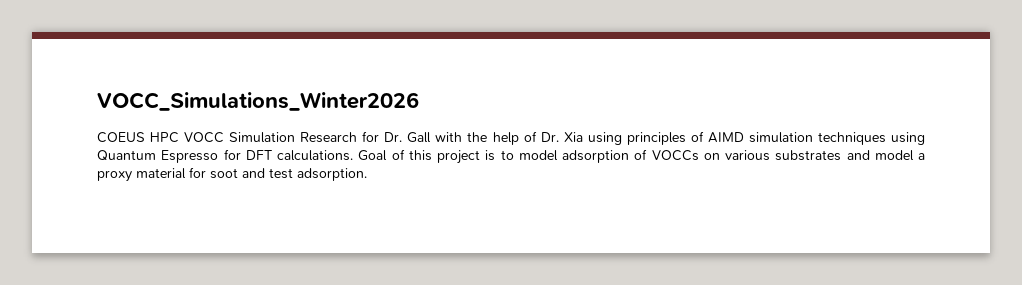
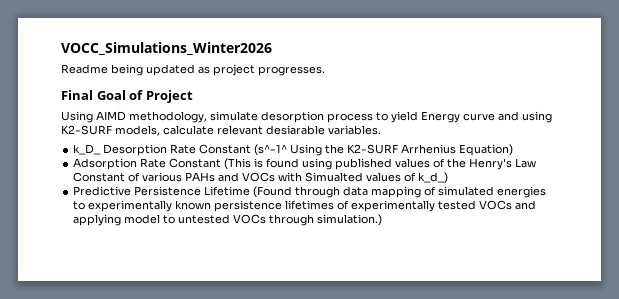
[97,131,925,145] [97,149,925,164] [97,167,367,182] COEUS HPC VOCC Simulation Research for Dr. Gall with the help of Dr. Xia using principles of AIMD simulation techniques using Quantum Espresso for DFT calculations. Goal of this project is to model adsorption of VOCCs on various substrates and model a proxy material for soot and test adsorption. -> [61,64,325,76] [61,90,193,103] [61,111,552,123] [61,125,381,136] [73,144,514,156] [73,158,537,170] [73,172,449,184] [73,186,547,198] [73,200,537,212] [73,214,383,226] Readme being updated as project progresses. // Final Goal of Project // Using AIMD methodology, simulate desorption process to yield Energy curve and using K2-SURF models, calculate relevant desiarable variables. // k_D_ Desorption Rate Constant (s^-1^ Using the K2-SURF Arrhenius Equation) // Adsorption Rate Constant (This is found using published values of the Henry's Law Constant of various PAHs and VOCs with Simualted values of k_d_) // Predictive Persistence Lifetime (Found through data mapping of simulated energies to experimentally known persistence lifetimes of experimentally tested VOCs and applying model to untested VOCs through simulation.)

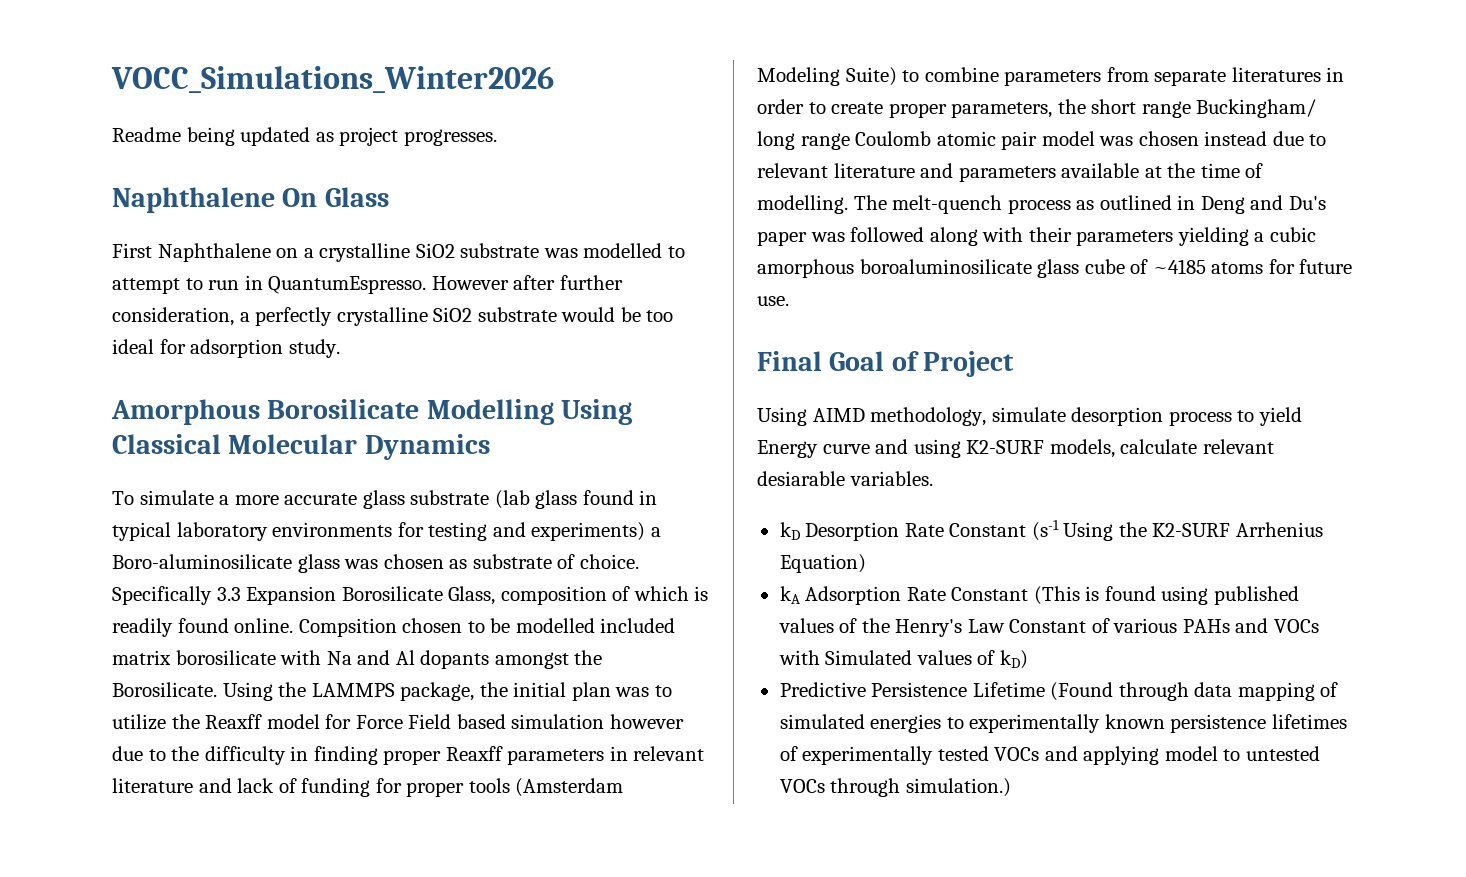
(325, 71) none -> [112,187,389,213] [112,243,685,262] [112,275,623,294] [112,307,674,326] [112,339,340,358] [111,399,633,425] [112,434,490,460] [112,490,658,509] [112,522,661,541] [112,554,639,573] [112,586,709,605] [112,618,676,637] [112,650,603,669] [112,682,672,701] [112,714,684,730] [112,746,705,765] [112,778,624,797] [757,67,1345,86] [757,99,1317,118] [757,131,1327,150] [757,163,1264,182] [757,195,1326,214] [757,227,1316,246] [757,259,1353,278] [757,296,789,306] // Naphthalene On Glass // First Naphthalene on a crystalline SiO2 substrate was modelled to attempt to run in QuantumEspresso. However after further consideration, a perfectly crystalline SiO2 substrate would be too ideal for adsorption study. // Amorphous Borosilicate Modelling Using Classical Molecular Dynamics // To simulate a more accurate glass substrate (lab glass found in typical laboratory environments for testing and experiments) a Boro-aluminosilicate glass was chosen as substrate of choice. Specifically 3.3 Expansion Borosilicate Glass, composition of which is readily found online. Compsition chosen to be modelled included matrix borosilicate with Na and Al dopants amongst the Borosilicate. Using the LAMMPS package, the initial plan was to utilize the Reaxff model for Force Field based simulation however due to the difficulty in finding proper Reaxff parameters in relevant literature and lack of funding for proper tools (Amsterdam Modeling Suite) to combine parameters from separate literatures in order to create proper parameters, the short range Buckingham/ long range Coulomb atomic pair model was chosen instead due to relevant literature and parameters available at the time of modelling. The melt-quench process as outlined in Deng and Du's paper was followed along with their parameters yielding a cubic amorphous boroaluminosilicate glass cube of ~4185 atoms for future use.
[73,144,102,155] k_D_ -> [779,522,800,540] kD
[254,144,288,156] (s^-1^ -> [1031,520,1059,541] (s-1
(514, 150) none -> [779,586,800,604] kA
[305,172,449,184] Simualted values of k_d_) -> [825,650,1028,669] Simulated values of kD)

